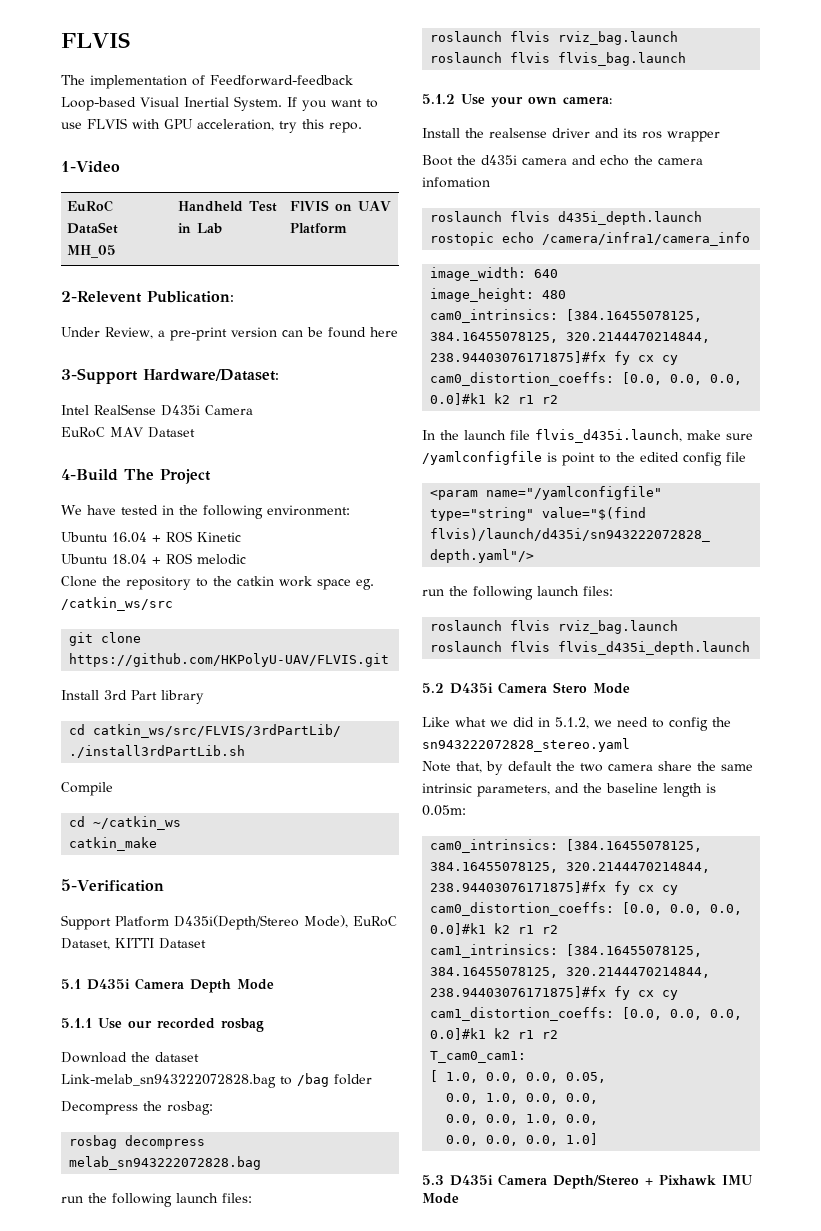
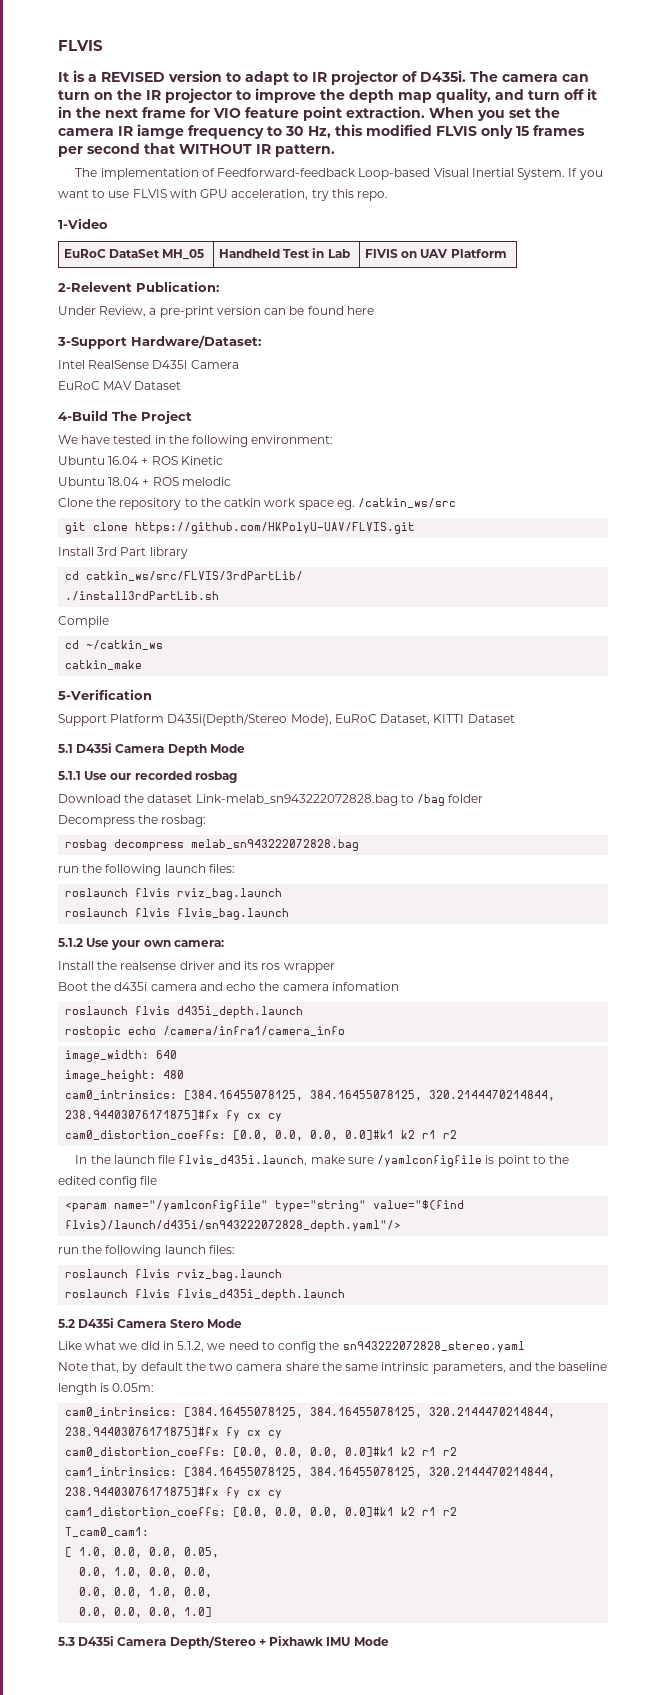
[61,32,130,48] FLVIS -> [58,40,103,51] [58,70,589,85] [58,88,597,103] [58,106,560,121] [58,124,585,139] [58,143,335,157] FLVIS // It is a REVISED version to adapt to IR projector of D435i. The camera can turn on the IR projector to improve the depth map quality, and turn off it in the next frame for VIO feature point extraction. When you set the camera IR iamge frequency to 30 Hz, this modified FLVIS only 15 frames per second that WITHOUT IR pattern.

